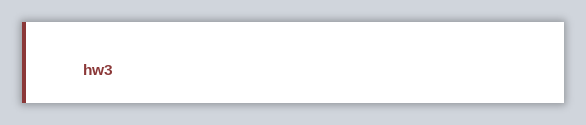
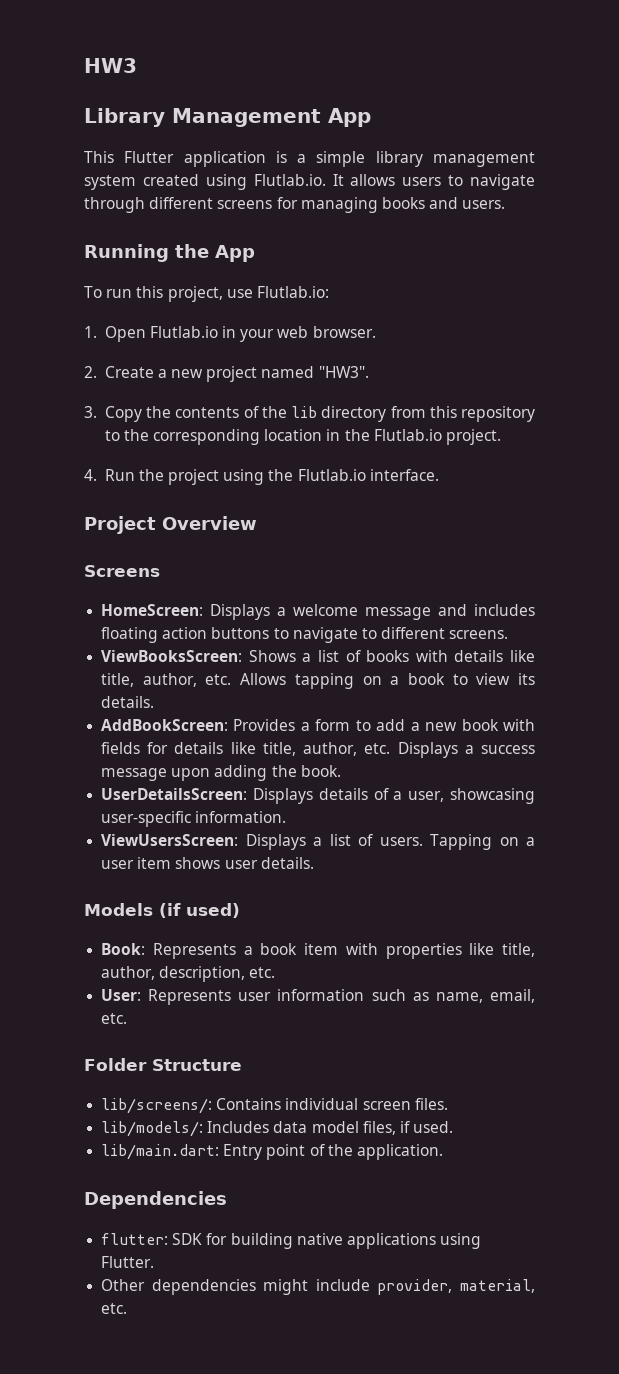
[83,64,113,75] hw3 -> [84,58,137,73] [84,108,371,127] [84,151,535,167] [84,174,535,190] [84,197,506,213] [84,244,255,262] [84,286,329,302] [84,326,376,342] [84,366,369,382] [84,406,535,422] [104,429,502,445] [84,469,439,485] [84,516,257,534] [84,565,160,577] [101,604,535,620] [101,627,509,643] [101,650,535,662] [101,673,535,689] [101,696,155,708] [101,719,535,731] [101,742,535,758] [101,765,341,781] [101,788,535,804] [101,811,287,827] [101,834,535,850] [101,857,314,869] [84,903,240,918] [101,943,535,959] [101,966,276,982] [101,989,535,1005] [101,1013,128,1024] [84,1058,242,1071] [101,1098,448,1114] [101,1121,454,1137] [101,1144,443,1160] [84,1191,227,1209] [101,1233,482,1249] [101,1256,155,1268] [101,1279,535,1295] [101,1303,128,1314] HW3 // Library Management App // This Flutter application is a simple library management system created using Flutlab.io. It allows users to navigate through different screens for managing books and users. // Running the App // To run this project, use Flutlab.io: // 1. Open Flutlab.io in your web browser. // 2. Create a new project named "HW3". // 3. Copy the contents of the lib directory from this repository to the corresponding location in the Flutlab.io project. // 4. Run the project using the Flutlab.io interface. // Project Overview // Screens // HomeScreen: Displays a welcome message and includes floating action buttons to navigate to different screens. // ViewBooksScreen: Shows a list of books with details like title, author, etc. Allows tapping on a book to view its details. // AddBookScreen: Provides a form to add a new book with fields for details like title, author, etc. Displays a success message upon adding the book. // UserDetailsScreen: Displays details of a user, showcasing user-specific information. // ViewUsersScreen: Displays a list of users. Tapping on a user item shows user details. // Models (if used) // Book: Represents a book item with properties like title, author, description, etc. // User: Represents user information such as name, email, etc. // Folder Structure // lib/screens/: Contains individual screen files. // lib/models/: Includes data model files, if used. // lib/main.dart: Entry point of the application. // Dependencies // flutter: SDK for building native applications using Flutter. // Other dependencies might include provider, material, etc.

